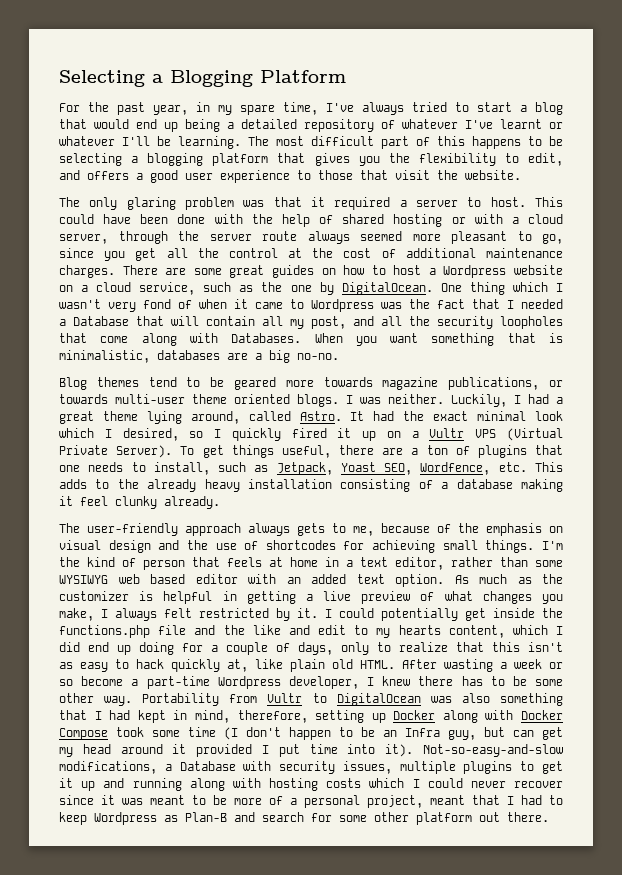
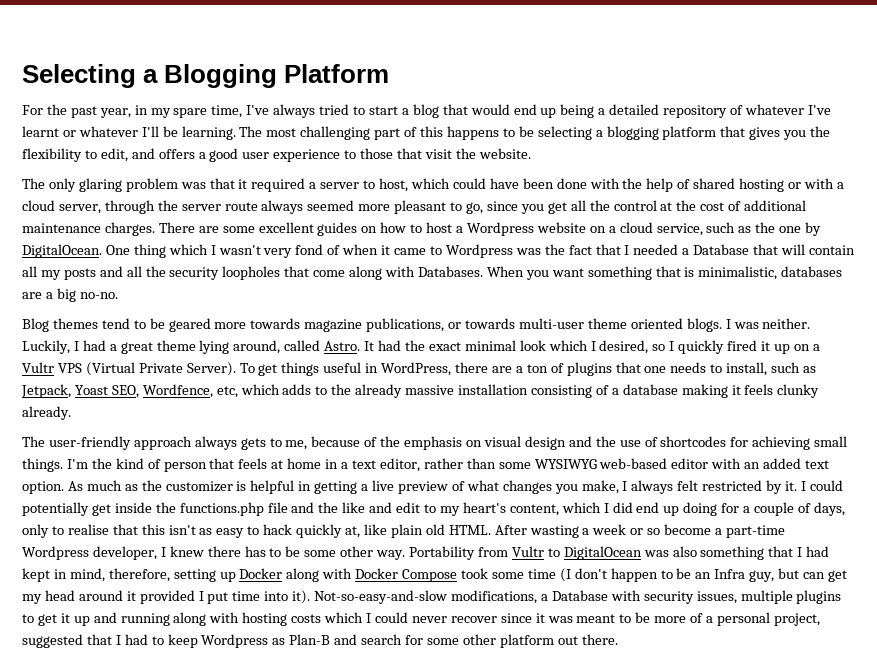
[311,136,374,146] difficult -> [300,126,371,140] challenging
[490,197,563,207] host. This -> [379,178,450,192] host, which
[229,265,265,278] great -> [258,222,314,233] excellent
[311,316,346,329] post, -> [63,268,96,280] posts
[281,445,331,458] useful, -> [323,362,452,376] useful in WordPress,
[498,462,563,472] etc. This -> [216,384,280,398] etc, which
[204,479,240,492] heavy -> [405,385,455,395] massive
[80,496,108,506] feel -> [744,384,774,395] feels
[118,574,185,584] web based -> [599,458,668,469] web-based
[398,625,441,635] hearts -> [462,502,506,513] heart's
[399,642,448,652] realize -> [67,524,109,535] realise
[430,795,465,805] meant -> [22,634,83,648] suggested

